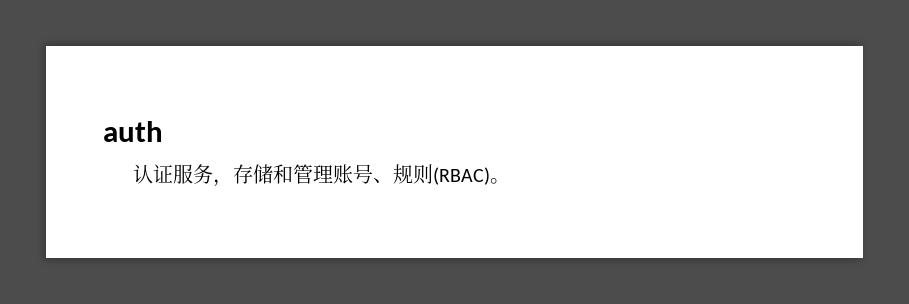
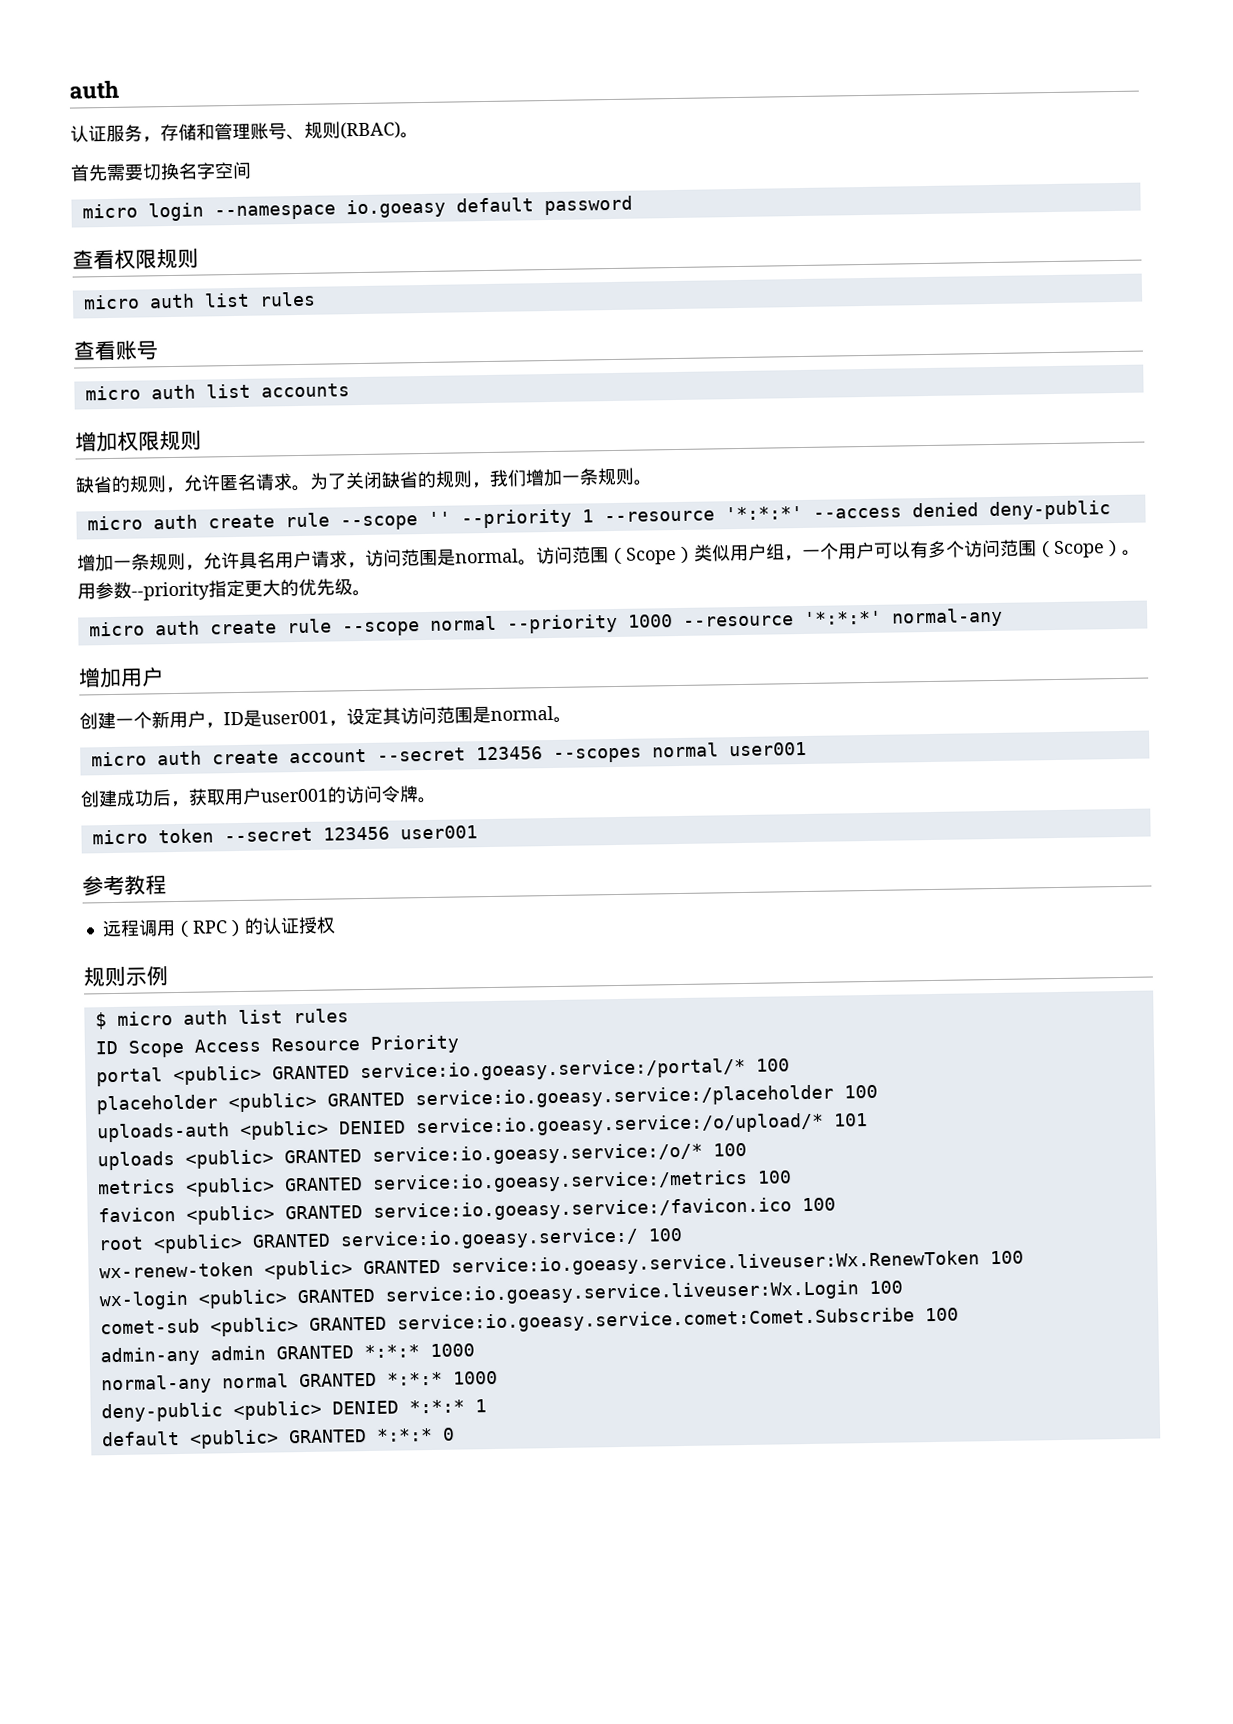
(510, 181) none -> [70,161,252,182] [81,195,633,222] [72,248,199,270] [82,291,316,310] [73,340,158,361] [84,383,350,401] [75,430,202,453] [75,467,653,494] [86,500,1111,531] [77,539,1141,572] [77,578,371,601] [88,607,1003,637] [78,667,164,689] [79,705,572,730] [90,741,807,767] [80,785,437,808] [91,825,478,845] [82,874,167,896] [101,916,336,938] [83,966,168,987] [94,1008,349,1030] [94,1034,460,1058] [95,1057,790,1087] [95,1084,878,1115] [96,1112,868,1143] [96,1142,747,1171] [96,1169,792,1197] [97,1197,836,1225] [97,1227,683,1254] [98,1250,1024,1280] [98,1280,903,1311] [99,1307,959,1337] [99,1343,475,1367] [100,1370,498,1395] [100,1399,487,1423] [100,1427,455,1449] // 首先需要切换名字空间 // micro login --namespace io.goeasy default password // 查看权限规则 // micro auth list rules // 查看账号 // micro auth list accounts // 增加权限规则 // 缺省的规则，允许匿名请求。为了关闭缺省的规则，我们增加一条规则。 // micro auth create rule --scope '' --priority 1 --resource '*:*:*' --access denied deny-public // 增加一条规则，允许具名用户请求，访问范围是normal。访问范围（Scope）类似用户组，一个用户可以有多个访问范围（Scope）。用参数--priority指定更大的优先级。 // micro auth create rule --scope normal --priority 1000 --resource '*:*:*' normal-any // 增加用户 // 创建一个新用户，ID是user001，设定其访问范围是normal。 // micro auth create account --secret 123456 --scopes normal user001 // 创建成功后，获取用户user001的访问令牌。 // micro token --secret 123456 user001 // 参考教程 // 远程调用（RPC）的认证授权 // 规则示例 // $ micro auth list rules // ID Scope Access Resource Priority // portal <public> GRANTED service:io.goeasy.service:/portal/* 100 // placeholder <public> GRANTED service:io.goeasy.service:/placeholder 100 // uploads-auth <public> DENIED service:io.goeasy.service:/o/upload/* 101 // uploads <public> GRANTED service:io.goeasy.service:/o/* 100 // metrics <public> GRANTED service:io.goeasy.service:/metrics 100 // favicon <public> GRANTED service:io.goeasy.service:/favicon.ico 100 // root <public> GRANTED service:io.goeasy.service:/ 100 // wx-renew-token <public> GRANTED service:io.goeasy.service.liveuser:Wx.RenewToken 100 // wx-login <public> GRANTED service:io.goeasy.service.liveuser:Wx.Login 100 // comet-sub <public> GRANTED service:io.goeasy.service.comet:Comet.Subscribe 100 // admin-any admin GRANTED *:*:* 1000 // normal-any normal GRANTED *:*:* 1000 // deny-public <public> DENIED *:*:* 1 // default <public> GRANTED *:*:* 0

